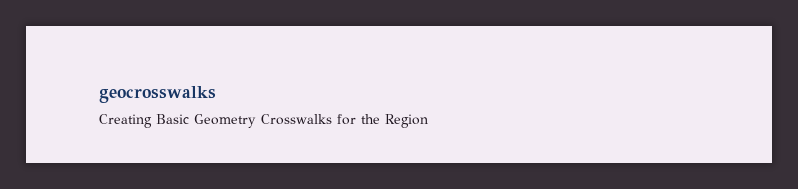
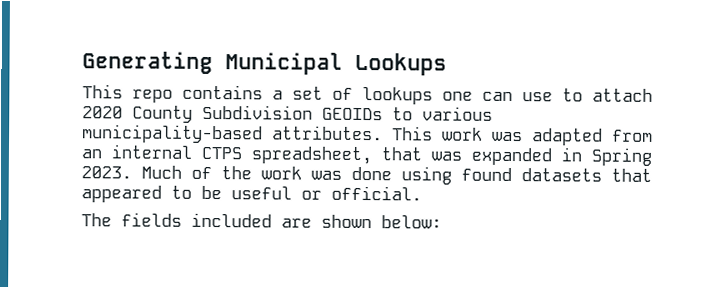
[99,86,216,103] [99,114,428,128] geocrosswalks // Creating Basic Geometry Crosswalks for the Region -> [82,51,447,76] [82,84,653,105] [82,104,493,123] [82,124,653,146] [81,144,652,166] [81,165,652,185] [81,185,422,203] [81,212,442,229] Generating Municipal Lookups // This repo contains a set of lookups one can use to attach 2020 County Subdivision GEOIDs to various municipality-based attributes. This work was adapted from an internal CTPS spreadsheet, that was expanded in Spring 2023. Much of the work was done using found datasets that appeared to be useful or official. // The fields included are shown below:

